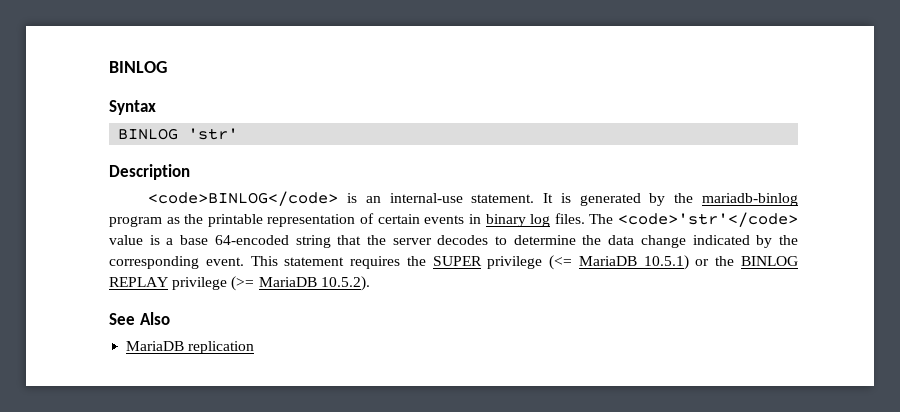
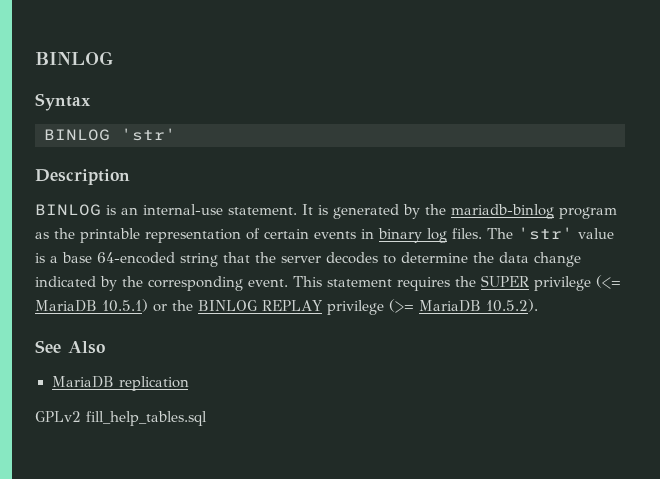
[148,191,339,206] <code>BINLOG</code> -> [35,204,101,216] BINLOG
[618,212,799,227] <code>'str'</code> -> [518,227,573,240] 'str'
(255, 347) none -> [35,411,207,426] // GPLv2 fill_help_tables.sql

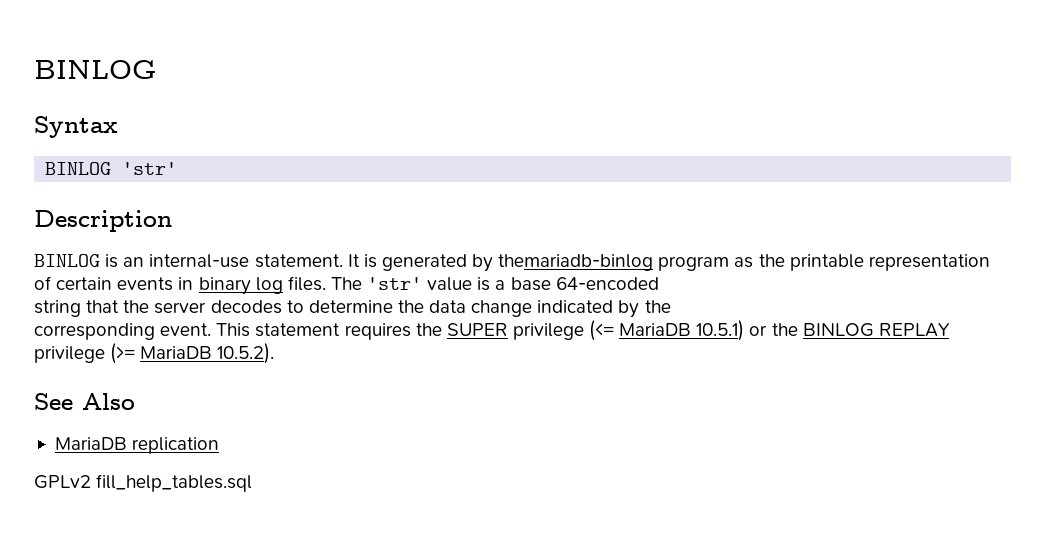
[425,204,554,219] the mariadb-binlog -> [498,254,654,271] themariadb-binlog
(175, 258) none -> (659, 283) //
(143, 281) none -> (671, 306) //

